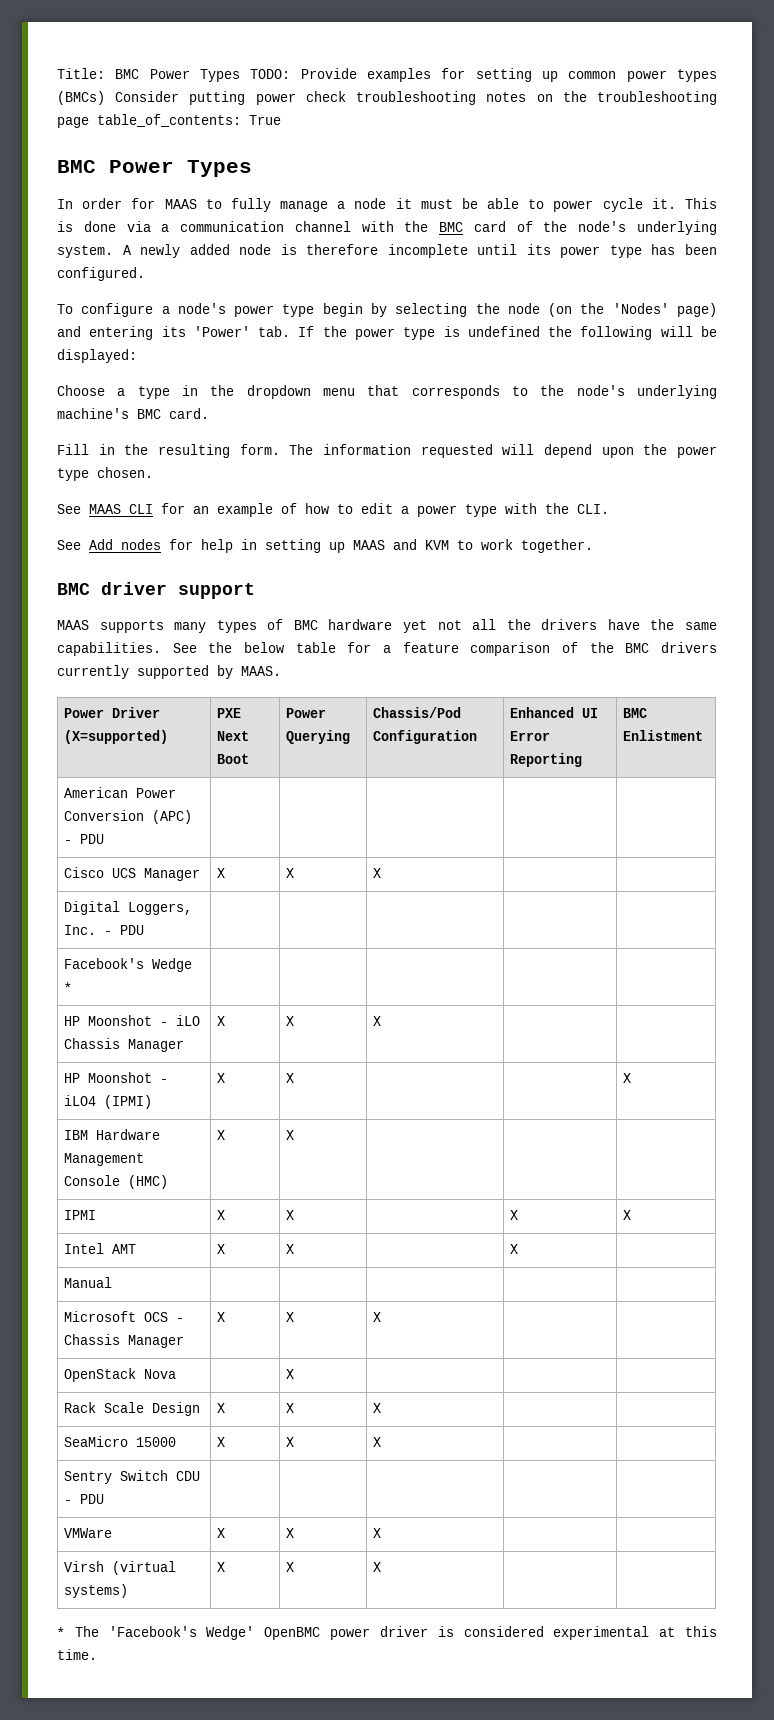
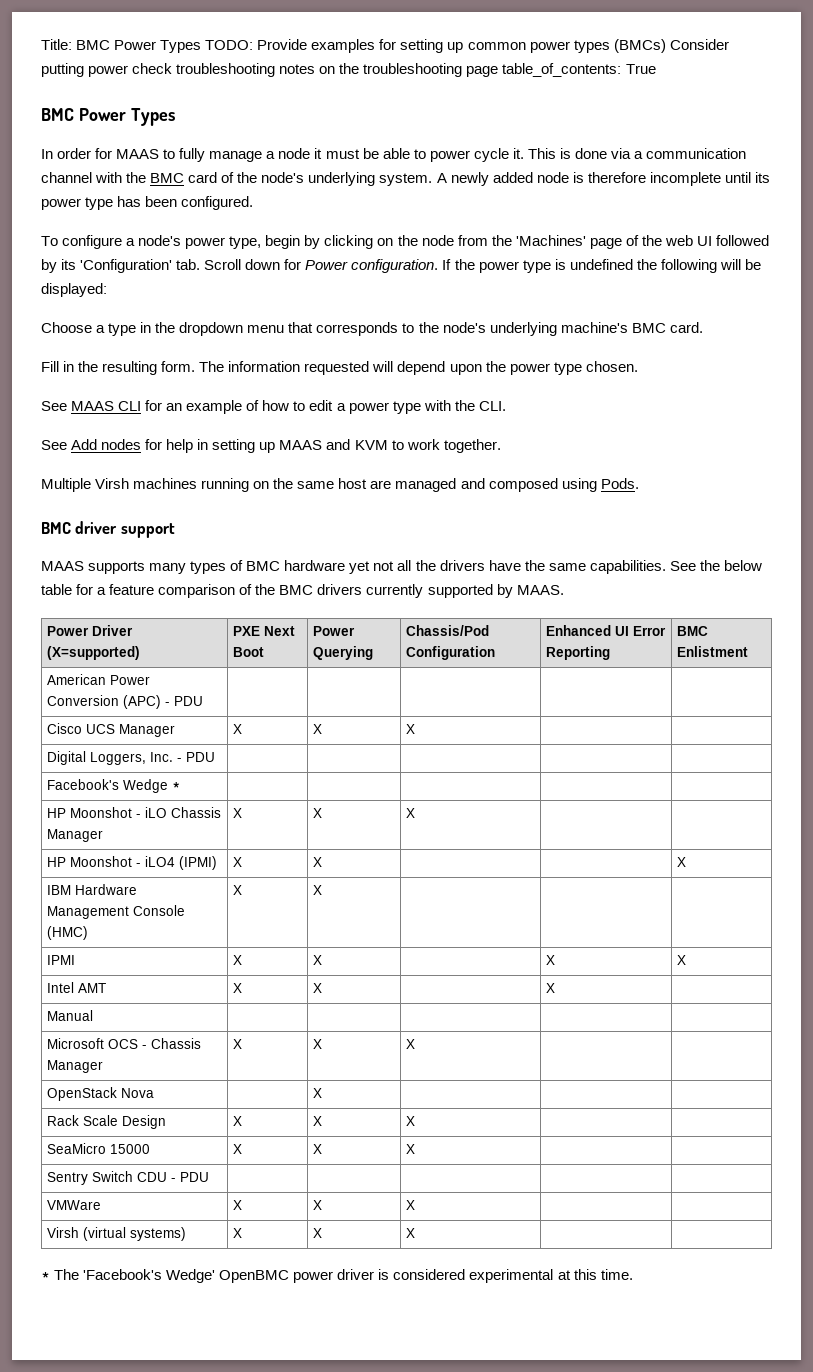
[282,304,315,317] type -> [229,236,262,249] type,
[395,303,718,317] [57,326,291,340] selecting the node (on the 'Nodes' page) and entering its 'Power' tab. -> [324,235,769,249] [41,259,439,273] clicking on the node from the 'Machines' page of the web UI followed by its 'Configuration' tab. Scroll down for Power configuration.
(593, 546) none -> [41,478,639,492] // Multiple Virsh machines running on the same host are managed and composed using Pods.

